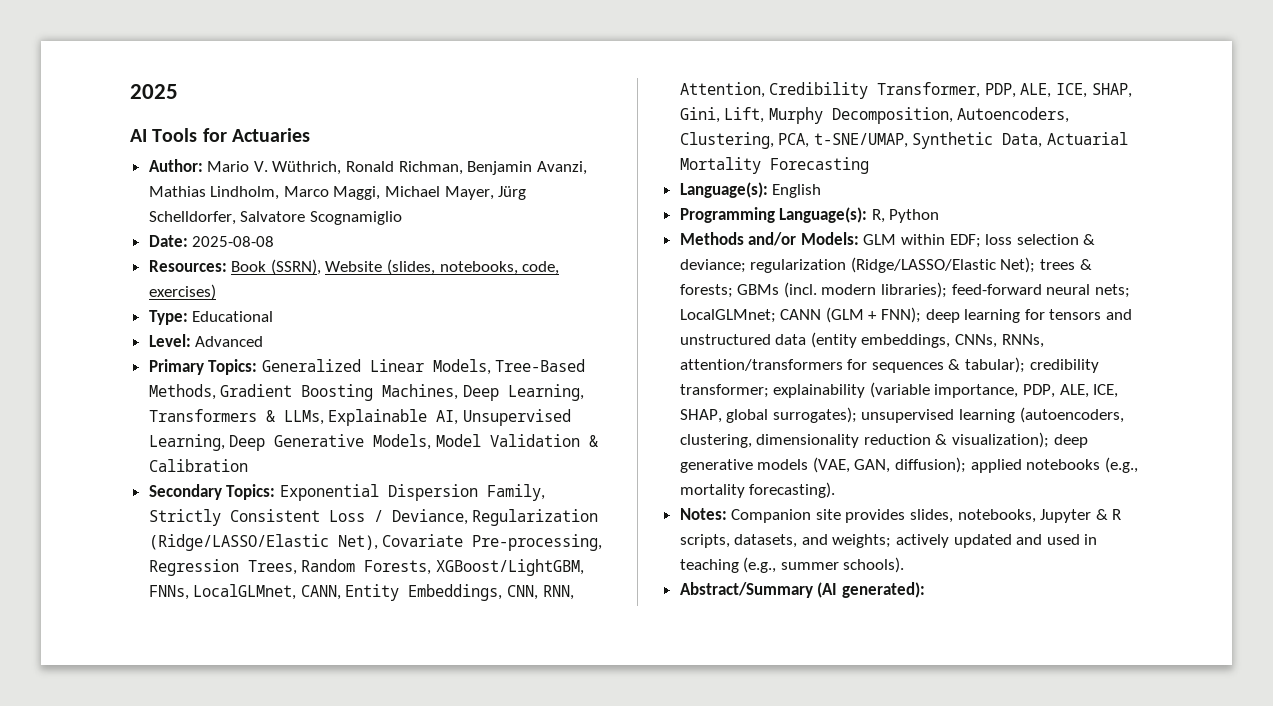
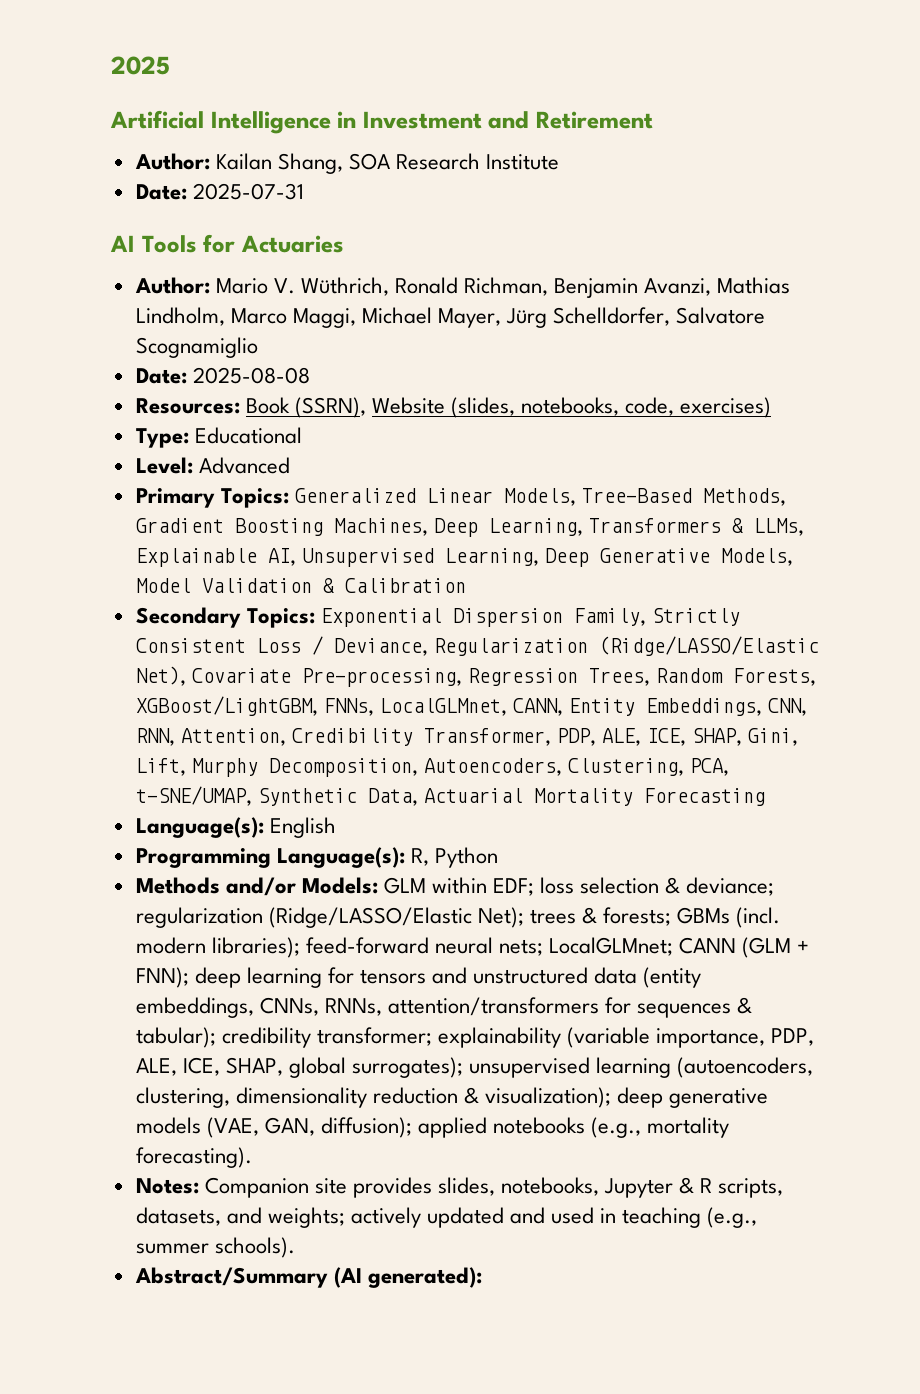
(178, 91) none -> [110,110,654,134] [134,153,560,174] [135,183,304,200] // Artificial Intelligence in Investment and Retirement // Author: Kailan Shang, SOA Research Institute // Date: 2025-07-31

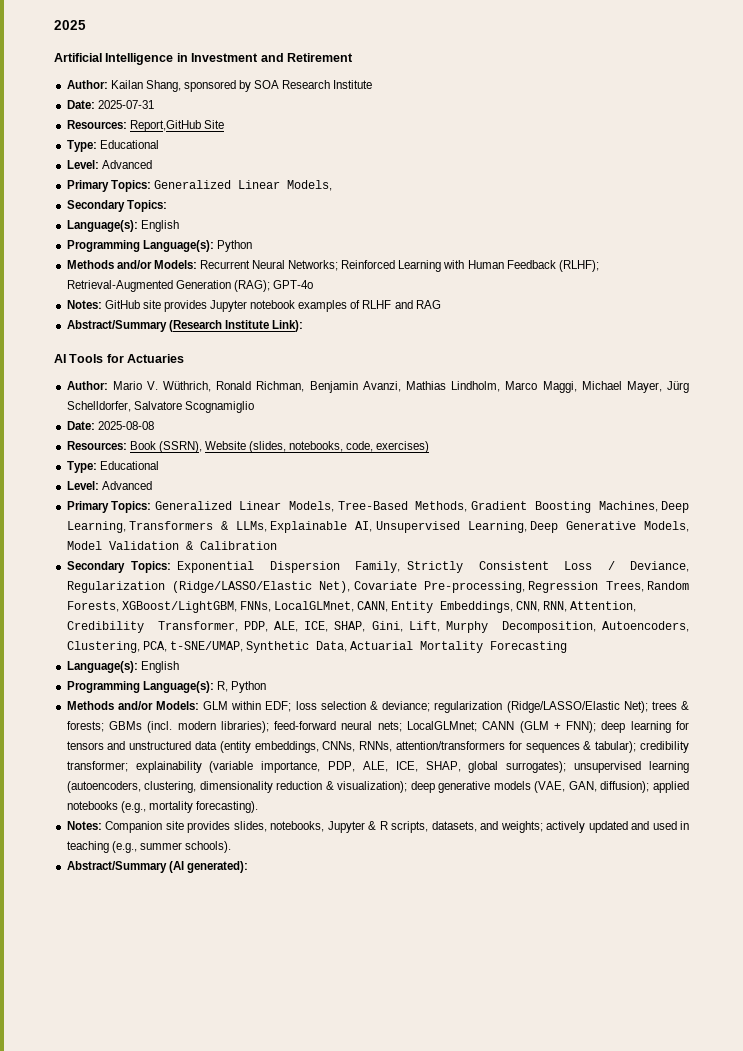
(343, 163) none -> [183,80,252,92] sponsored by
(304, 191) none -> [66,120,224,132] [66,140,159,152] [66,160,152,169] [66,180,332,192] [66,200,167,212] [66,220,179,232] [66,240,252,252] [66,260,599,272] [66,280,313,292] [66,300,441,312] [66,320,303,332] // Resources: Report,GitHub Site // Type: Educational // Level: Advanced // Primary Topics: Generalized Linear Models, // Secondary Topics: // Language(s): English // Programming Language(s): Python // Methods and/or Models: Recurrent Neural Networks; Reinforced Learning with Human Feedback (RLHF); Retrieval-Augmented Generation (RAG); GPT-4o // Notes: GitHub site provides Jupyter notebook examples of RLHF and RAG // Abstract/Summary (Research Institute Link):

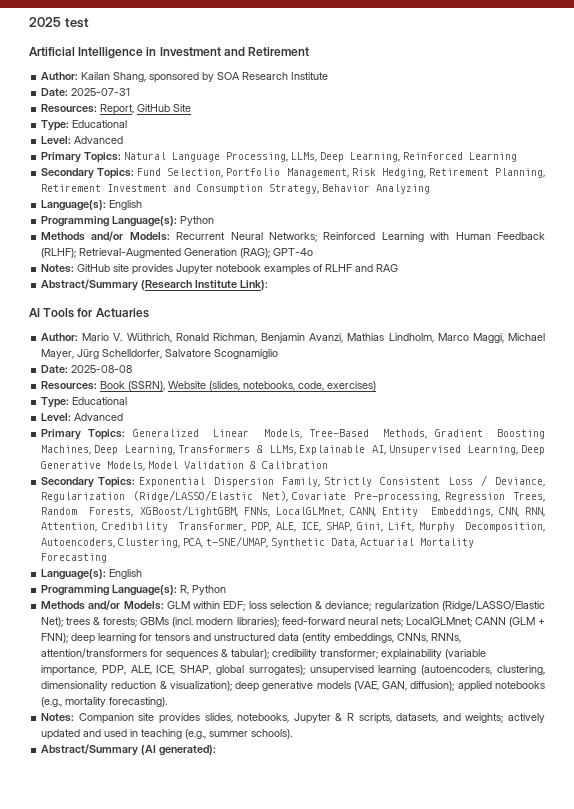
(86, 25) none -> [64,18,89,28] test
[129,120,201,132] Report,GitHub -> [100,104,171,115] Report, GitHub
[153,180,332,191] [66,200,167,212] Generalized Linear Models, // Secondary Topics: -> [124,152,518,162] [41,168,545,179] [41,184,431,194] Natural Language Processing, LLMs, Deep Learning, Reinforced Learning // Secondary Topics: Fund Selection, Portfolio Management, Risk Hedging, Retirement Planning, Retirement Investment and Consumption Strategy, Behavior Analyzing

